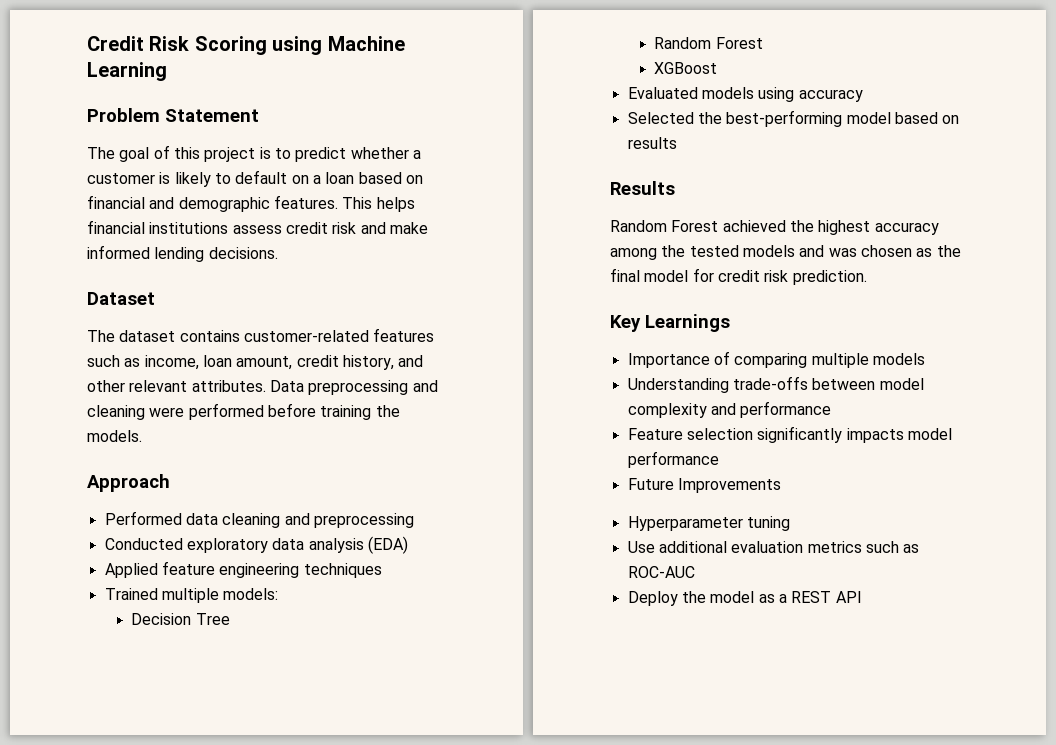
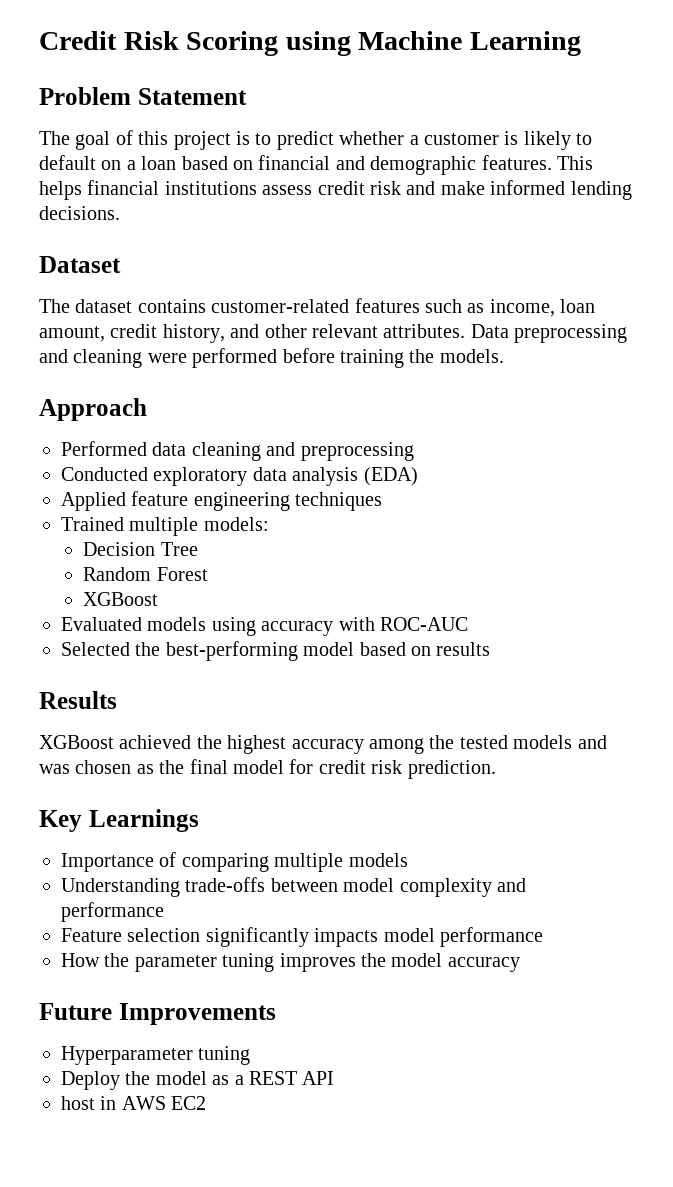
(863, 95) none -> [338,617,468,631] with ROC-AUC
[610,220,719,232] Random Forest -> [39,735,114,749] XGBoost
[627,478,781,493] [627,516,790,531] [627,541,920,553] [627,566,695,578] Future Improvements // Hyperparameter tuning // Use additional evaluation metrics such as ROC-AUC -> [61,953,520,972] [39,1003,276,1025] [61,1046,251,1065] How the parameter tuning improves the model accuracy // Future Improvements // Hyperparameter tuning
(862, 597) none -> [61,1096,207,1110] // host in AWS EC2

